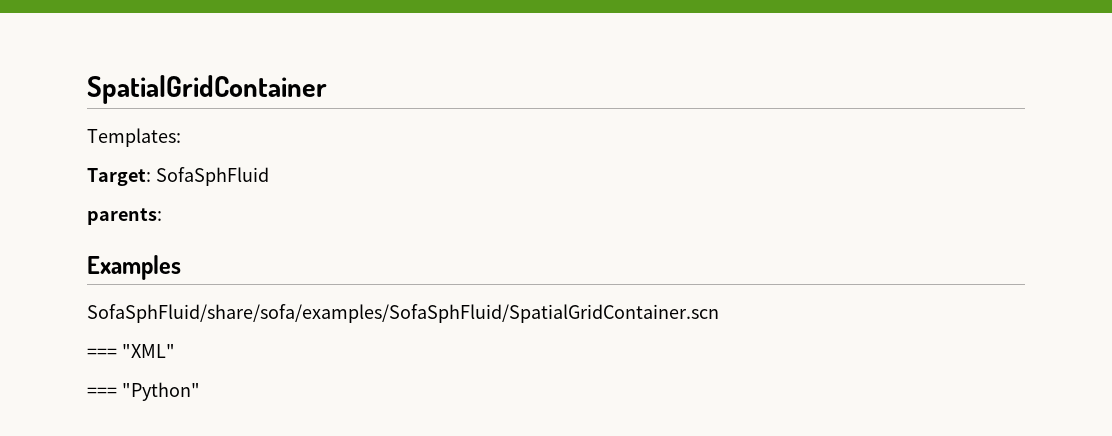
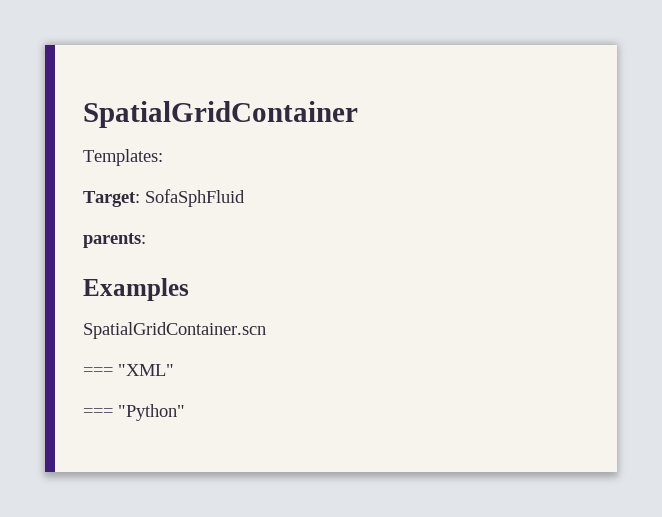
[87,304,719,323] SofaSphFluid/share/sofa/examples/SofaSphFluid/SpatialGridContainer.scn -> [83,322,266,339] SpatialGridContainer.scn

